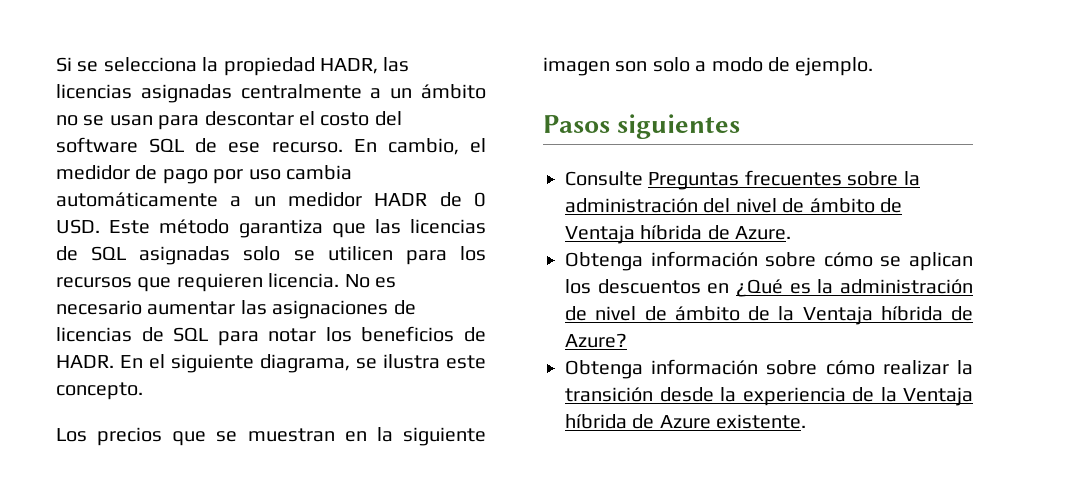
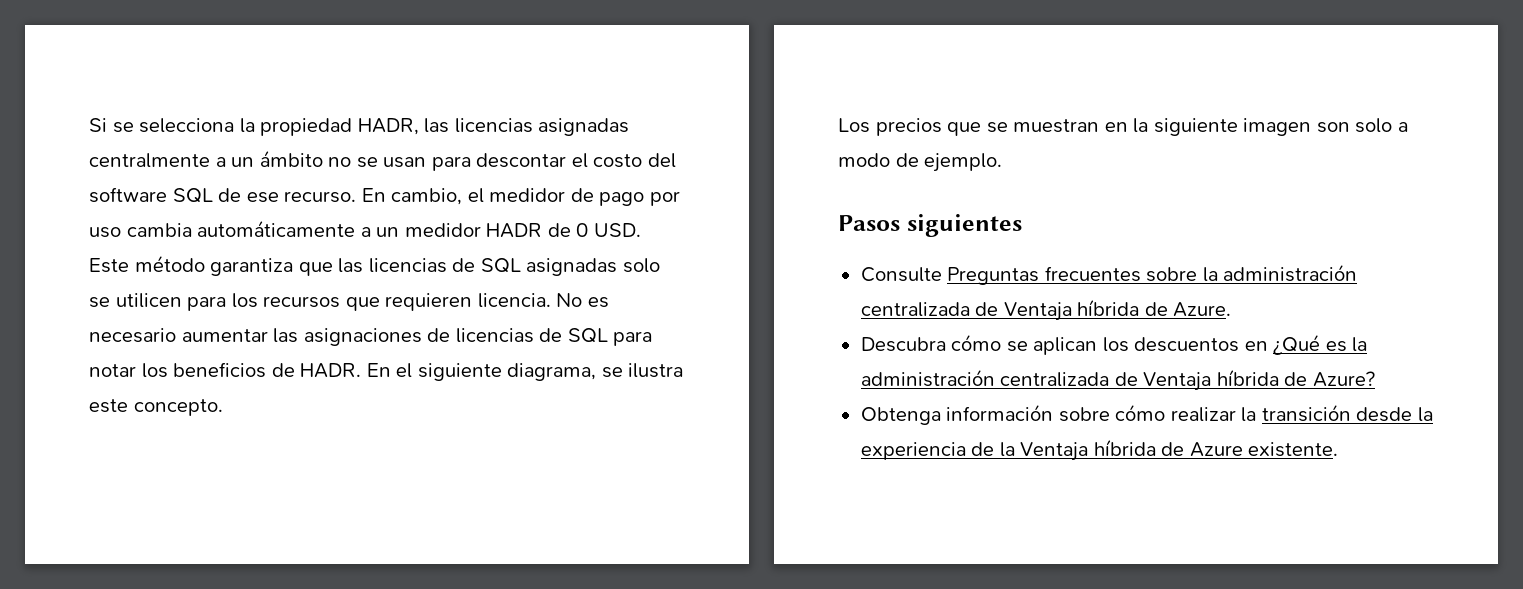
[703,198,875,213] del nivel de ámbito -> [860,302,970,317] centralizada
[565,251,817,271] Obtenga información sobre -> [860,337,946,352] Descubra
[565,306,795,321] de nivel de ámbito de la -> [1000,372,1138,387] centralizada de

